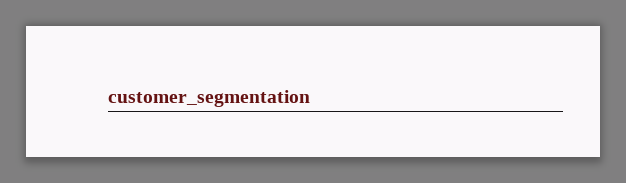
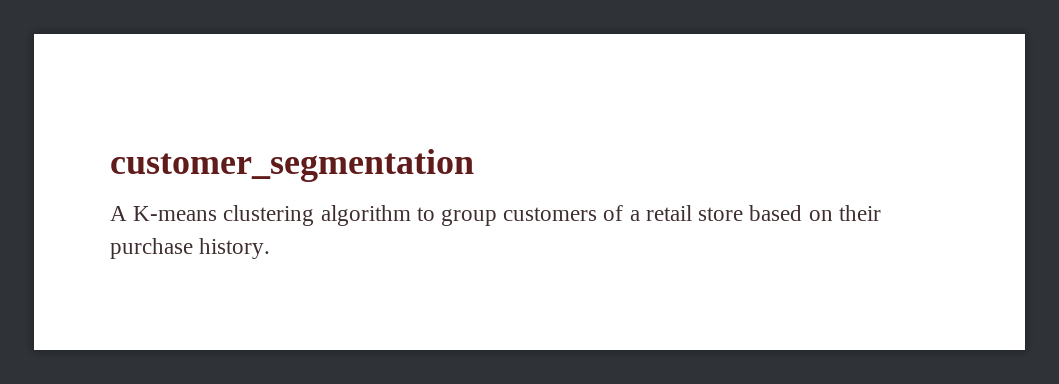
(310, 98) none -> [110,205,881,226] [110,238,271,259] // A K-means clustering algorithm to group customers of a retail store based on their purchase history.

